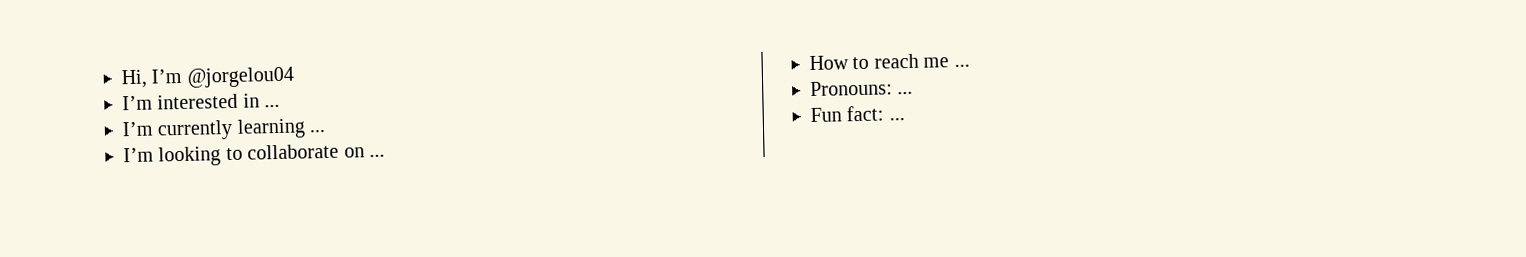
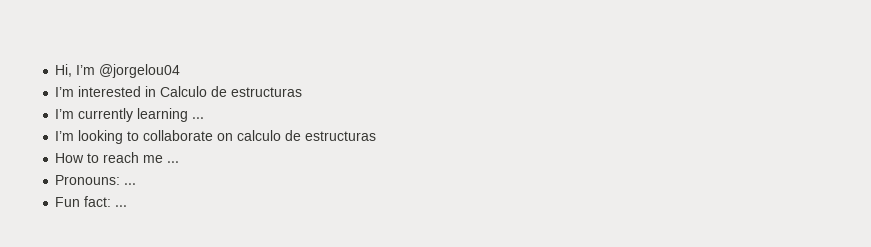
[264,103,281,108] ... -> [160,86,303,97] Calculo de estructuras
[369,153,385,158] ... -> [237,130,377,141] calculo de estructuras

